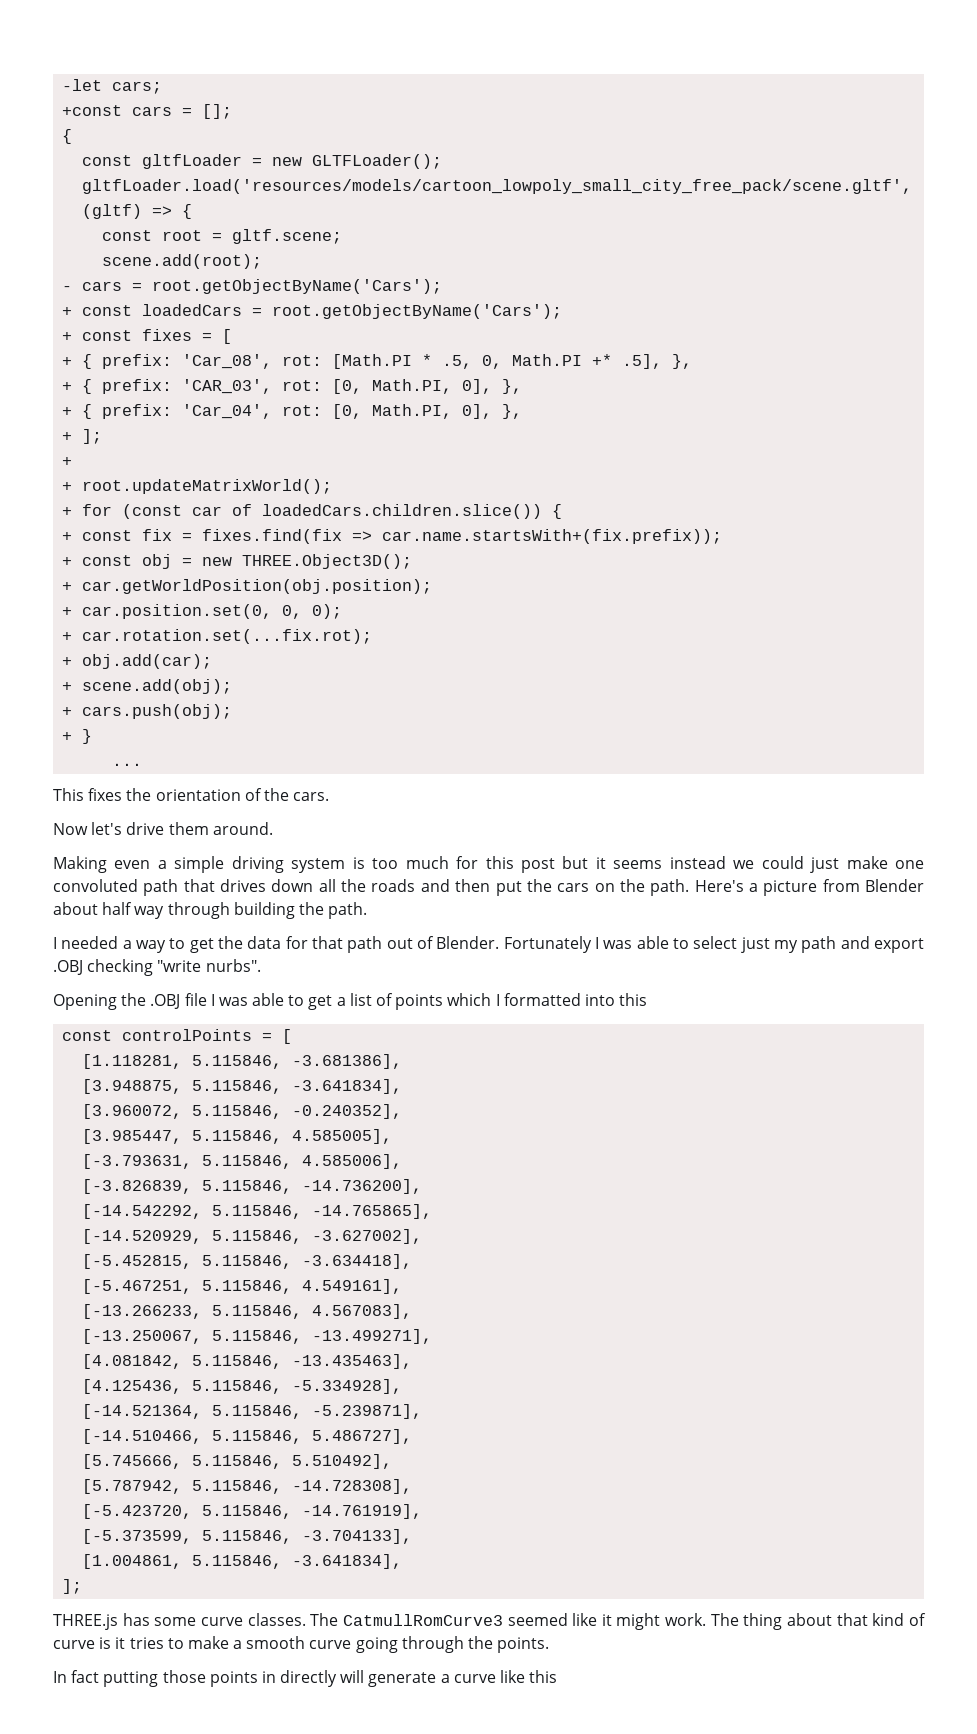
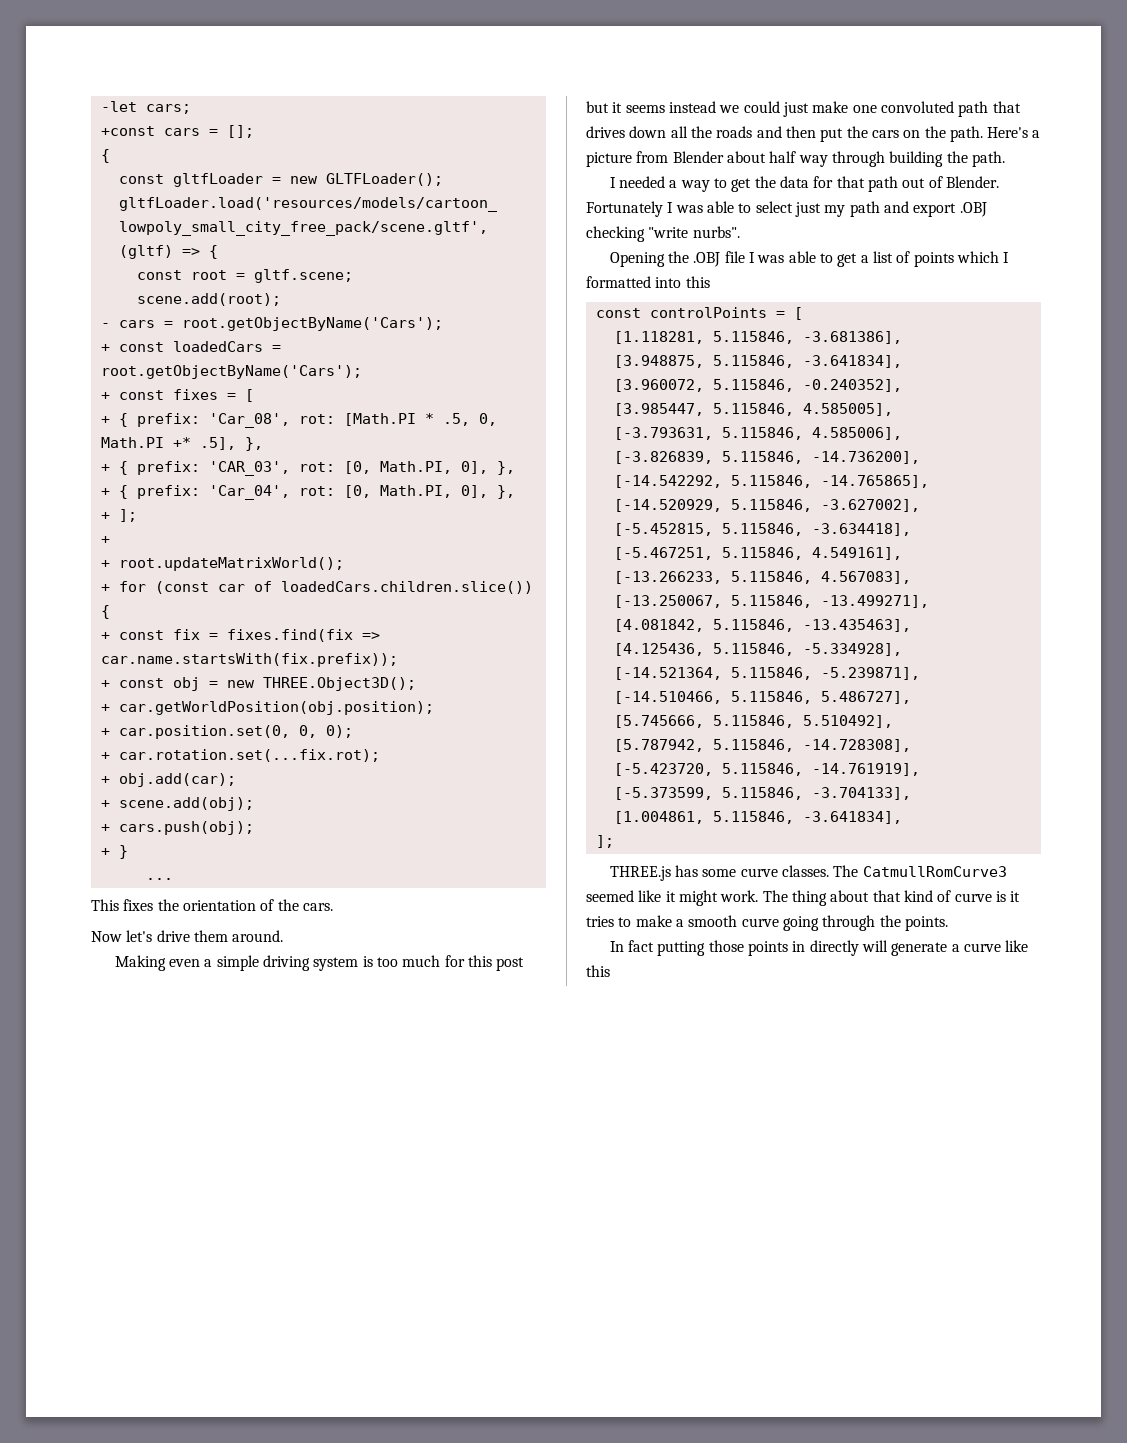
[382,529,723,544] car.name.startsWith+(fix.prefix)); -> [100,653,398,667] car.name.startsWith(fix.prefix));

